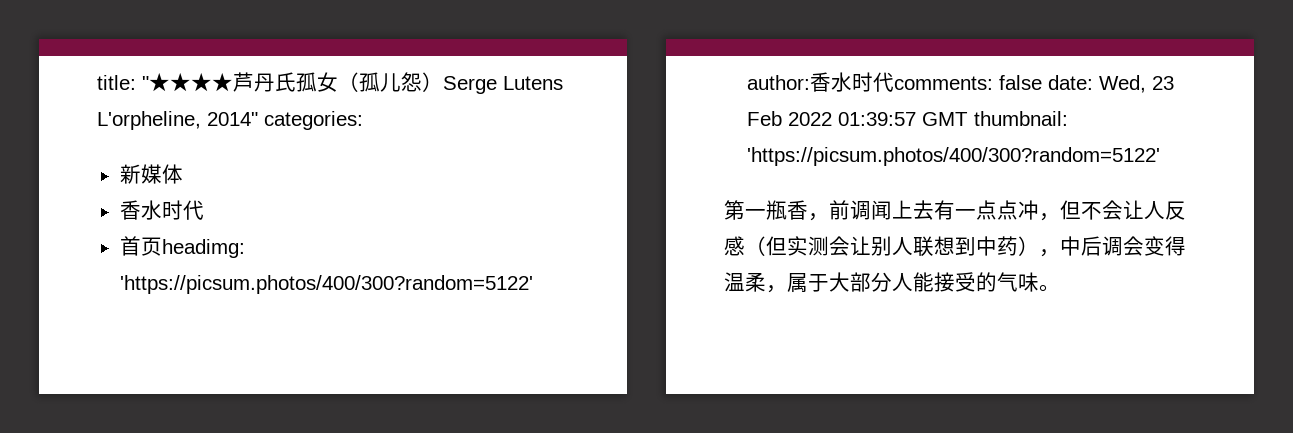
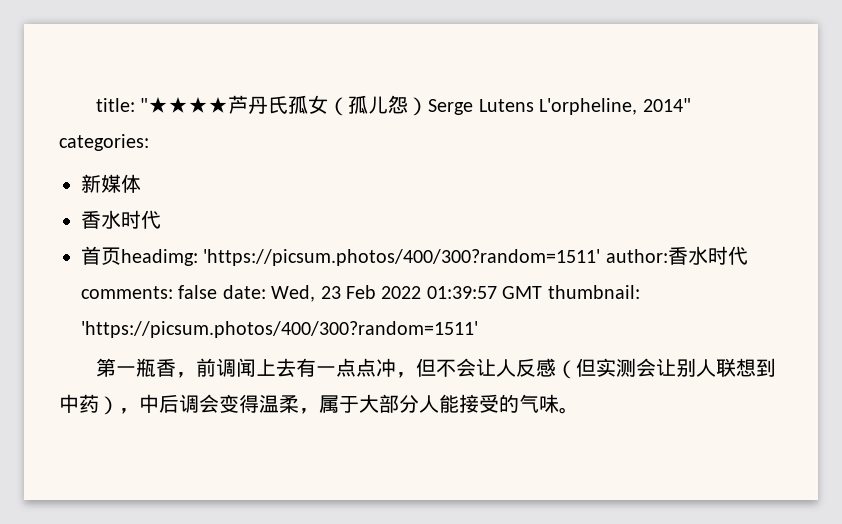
[119,275,533,294] 'https://picsum.photos/400/300?random=5122' -> [203,249,601,266] 'https://picsum.photos/400/300?random=1511'
[746,147,1160,166] 'https://picsum.photos/400/300?random=5122' -> [81,321,478,338] 'https://picsum.photos/400/300?random=1511'

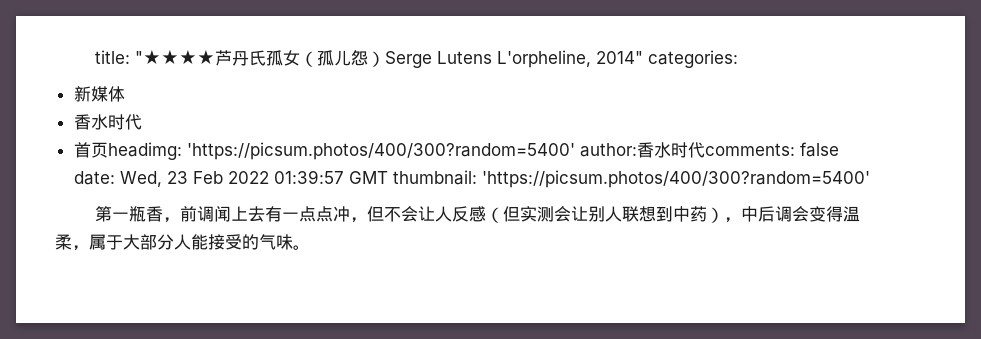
[203,249,601,266] 'https://picsum.photos/400/300?random=1511' -> [186,142,575,160] 'https://picsum.photos/400/300?random=5400'
[81,321,478,338] 'https://picsum.photos/400/300?random=1511' -> [481,170,870,188] 'https://picsum.photos/400/300?random=5400'

